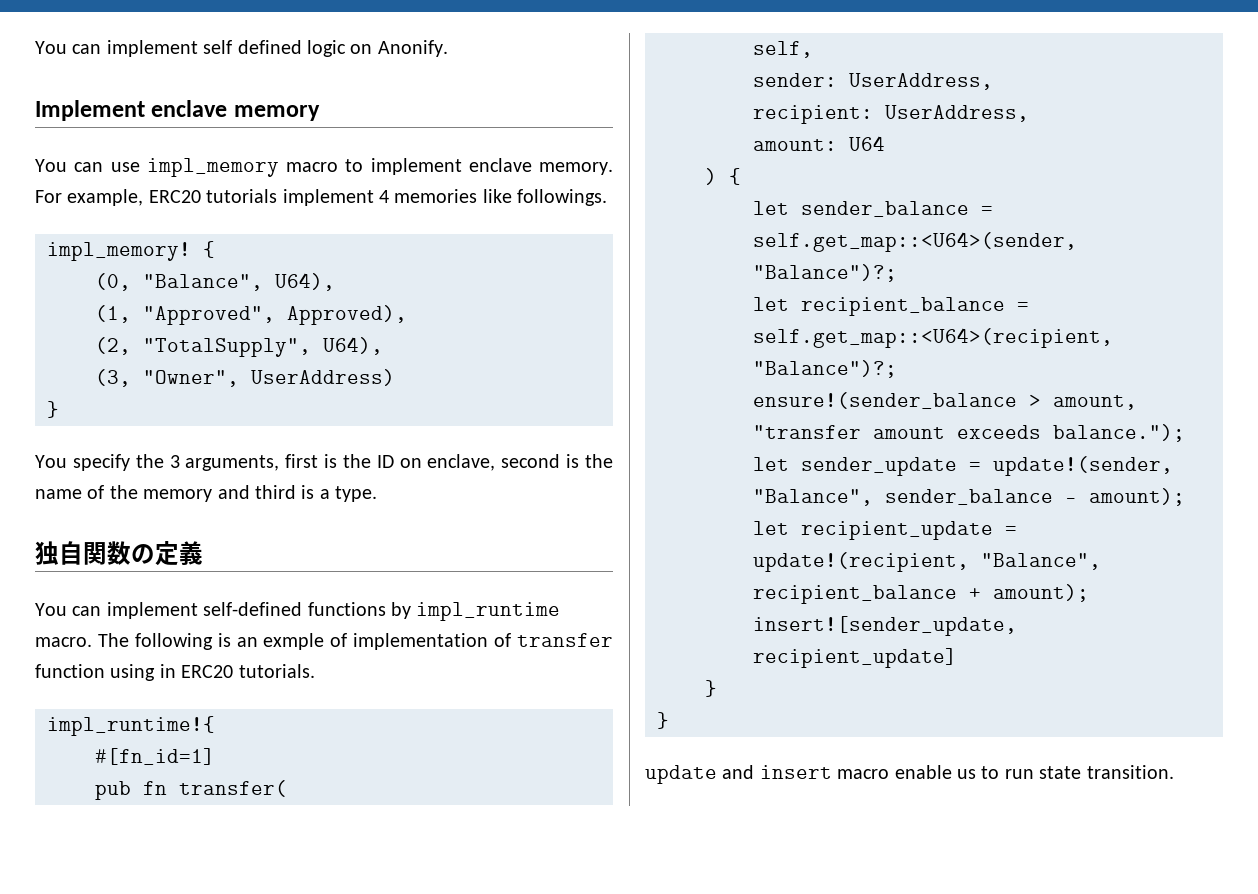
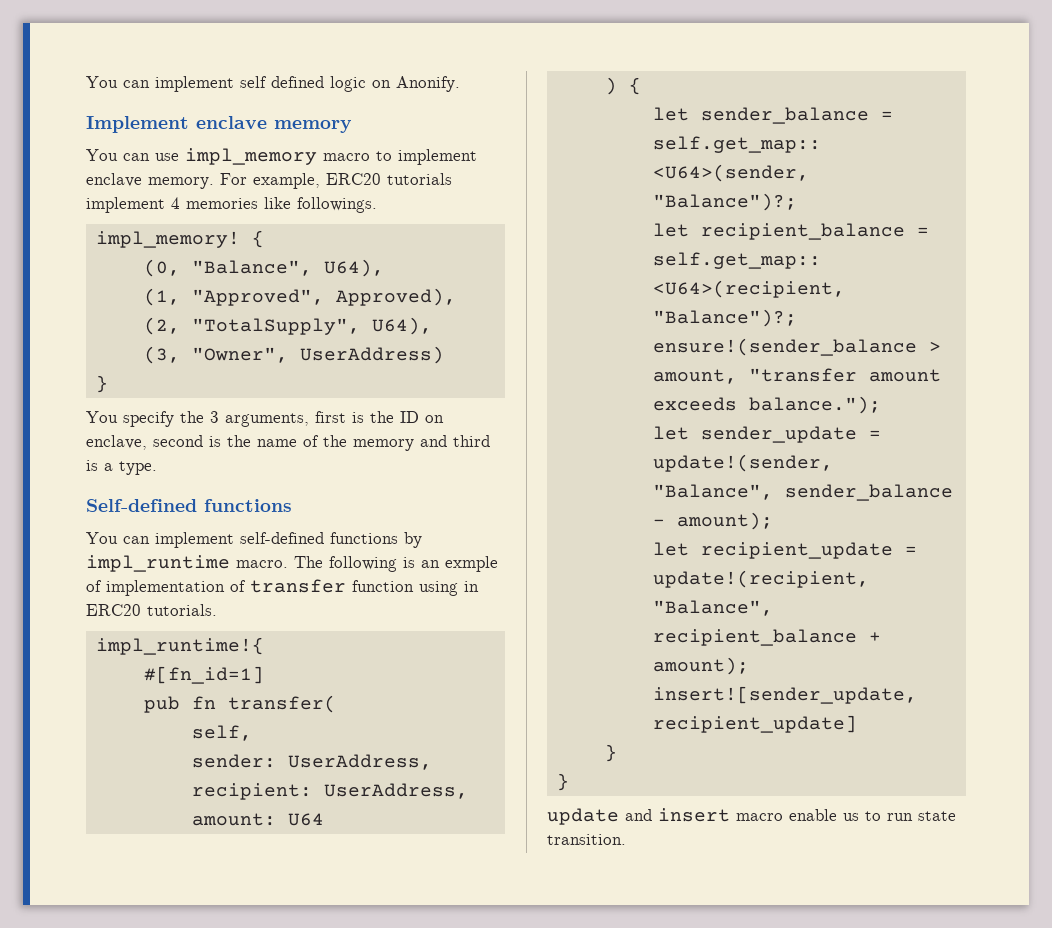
[35,541,203,566] 独自関数の定義 -> [86,499,292,512] Self-defined functions

